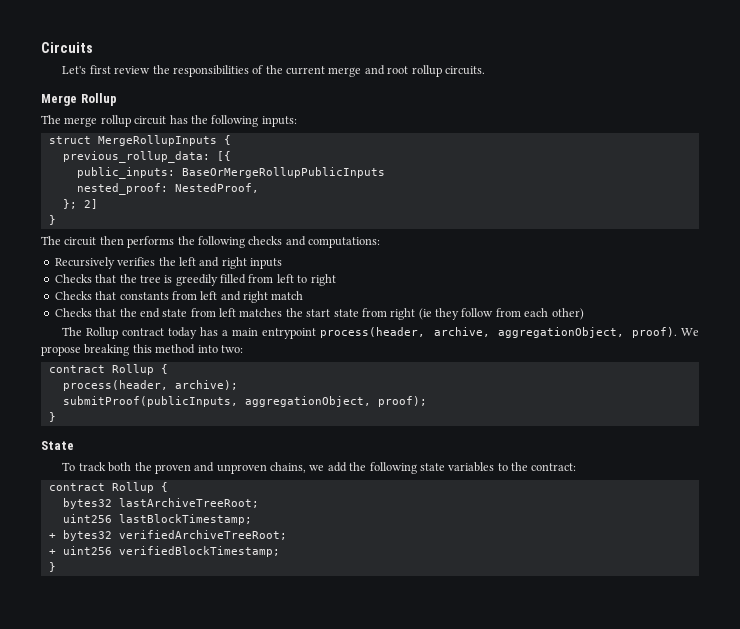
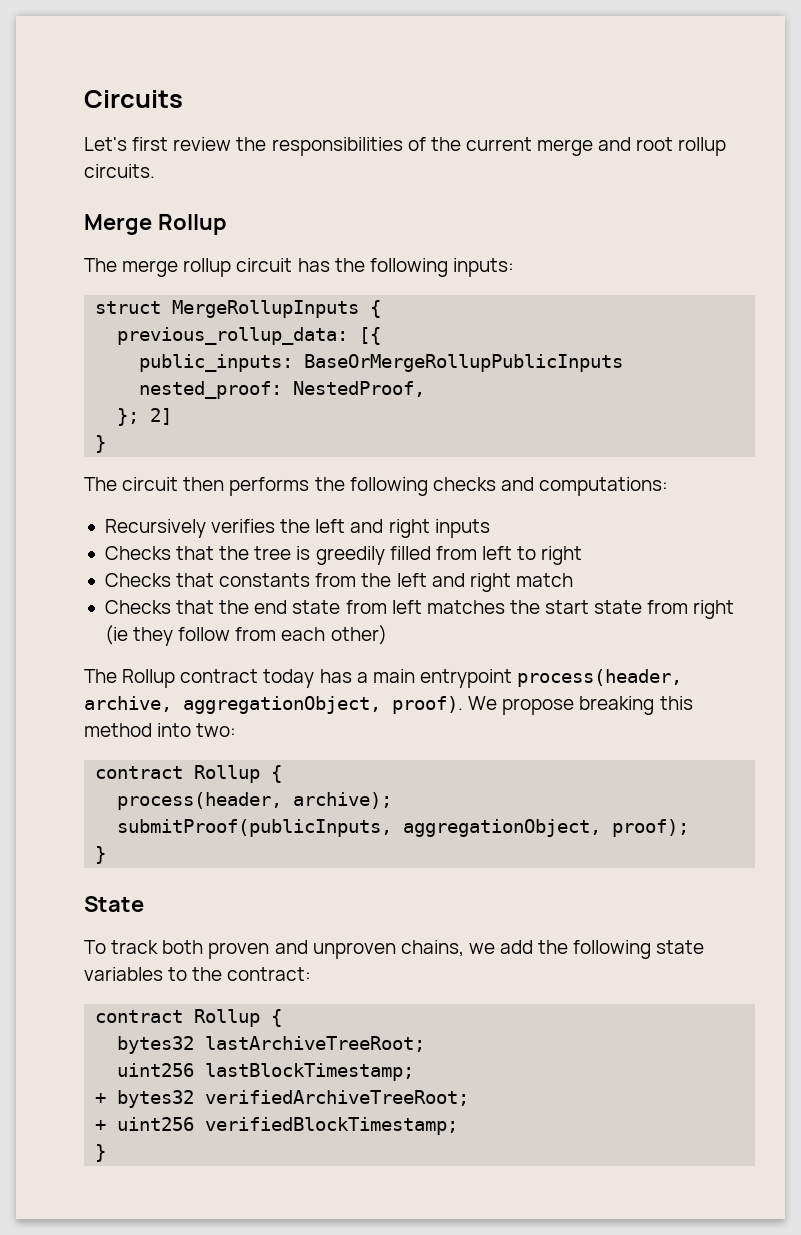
(197, 295) none -> [361,573,392,587] the
[134,462,152,471] the -> (204, 947) none

